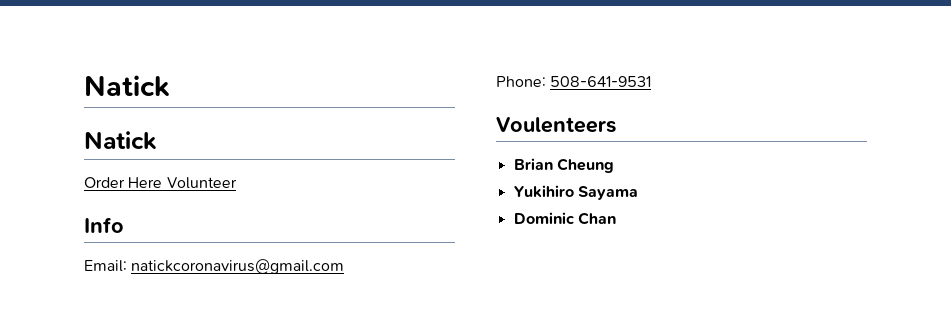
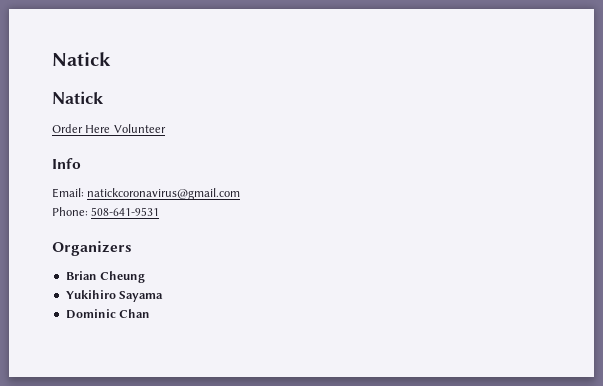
[496,117,616,133] Voulenteers -> [52,241,132,256] Organizers

